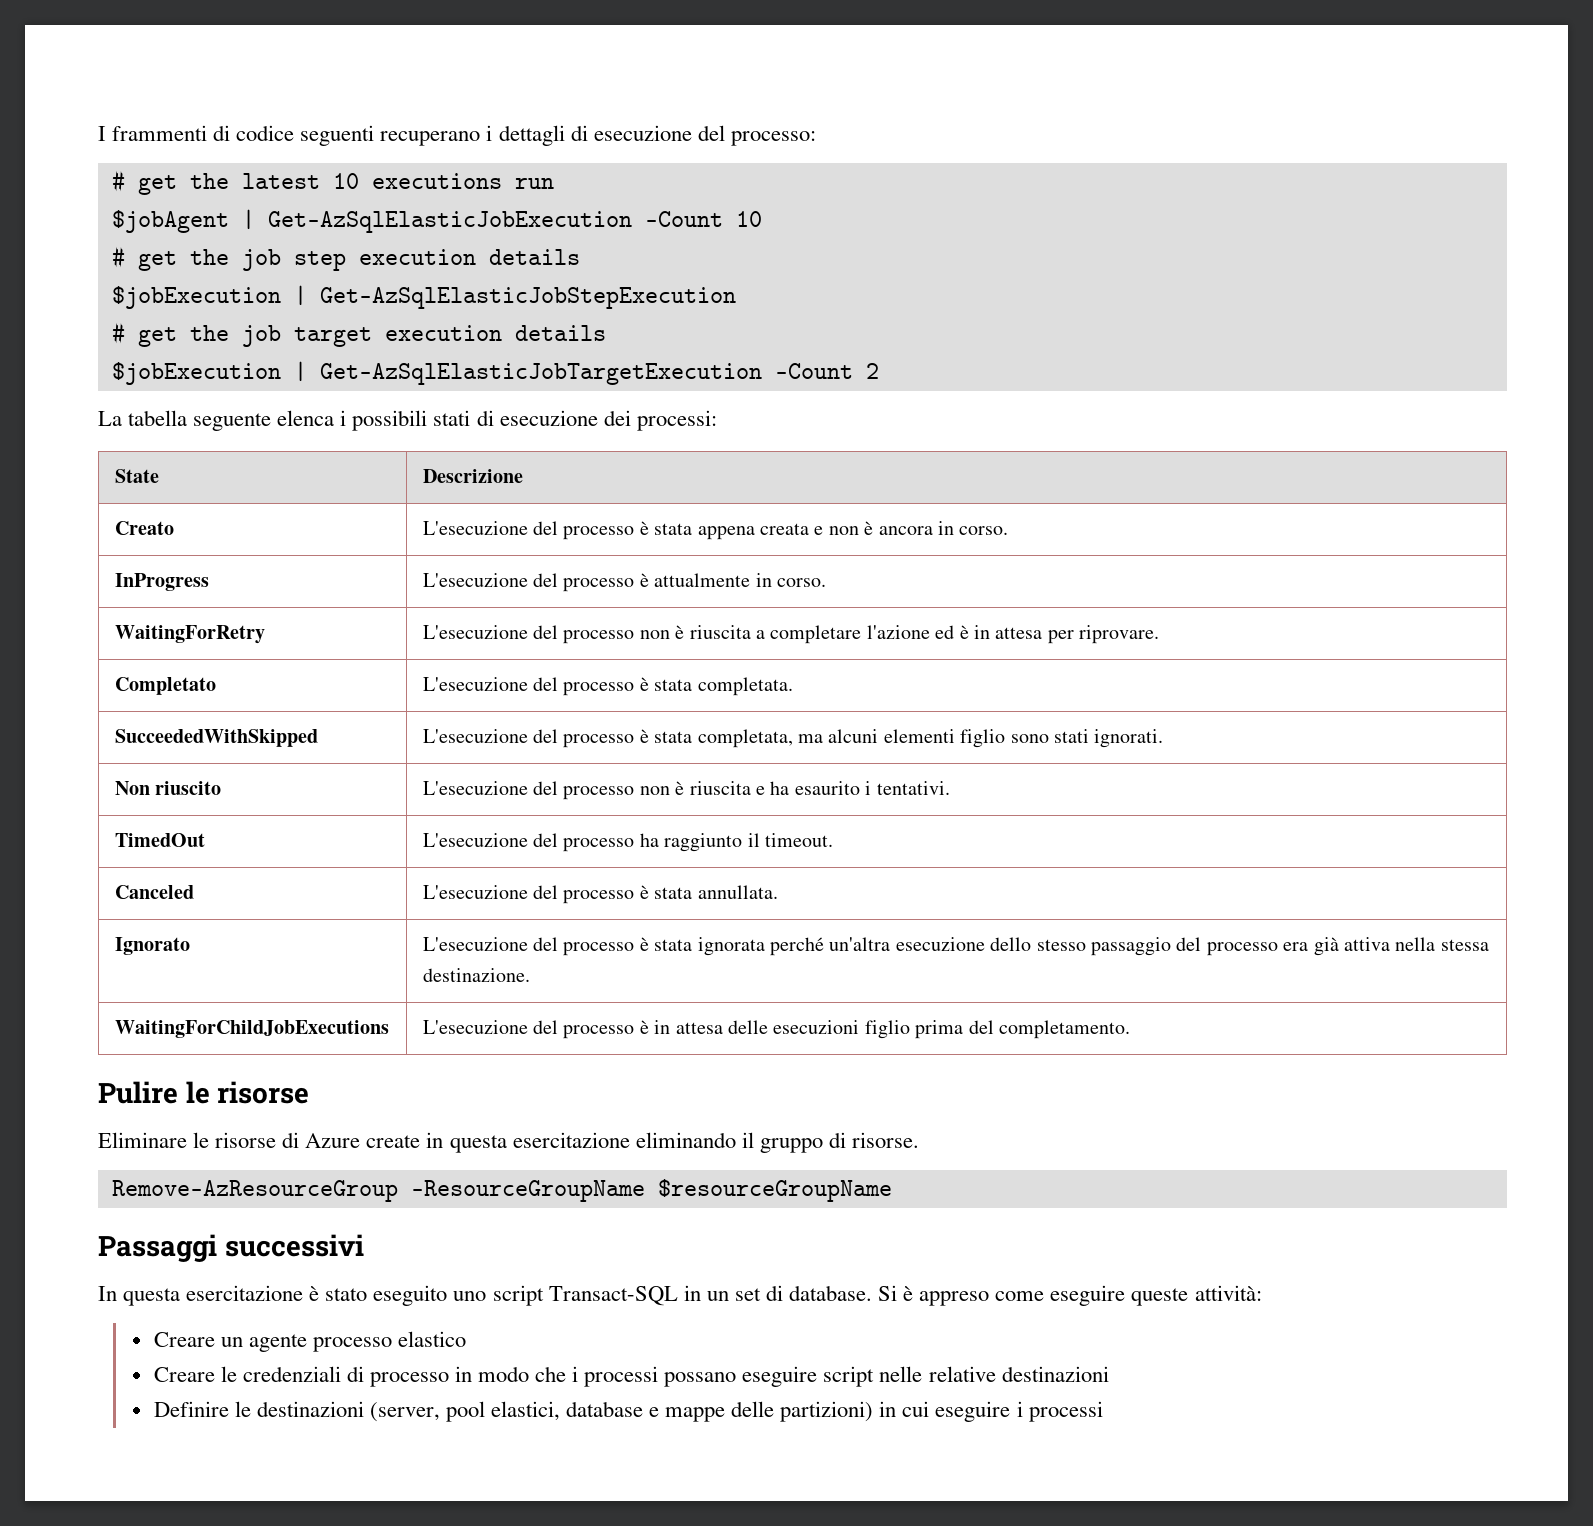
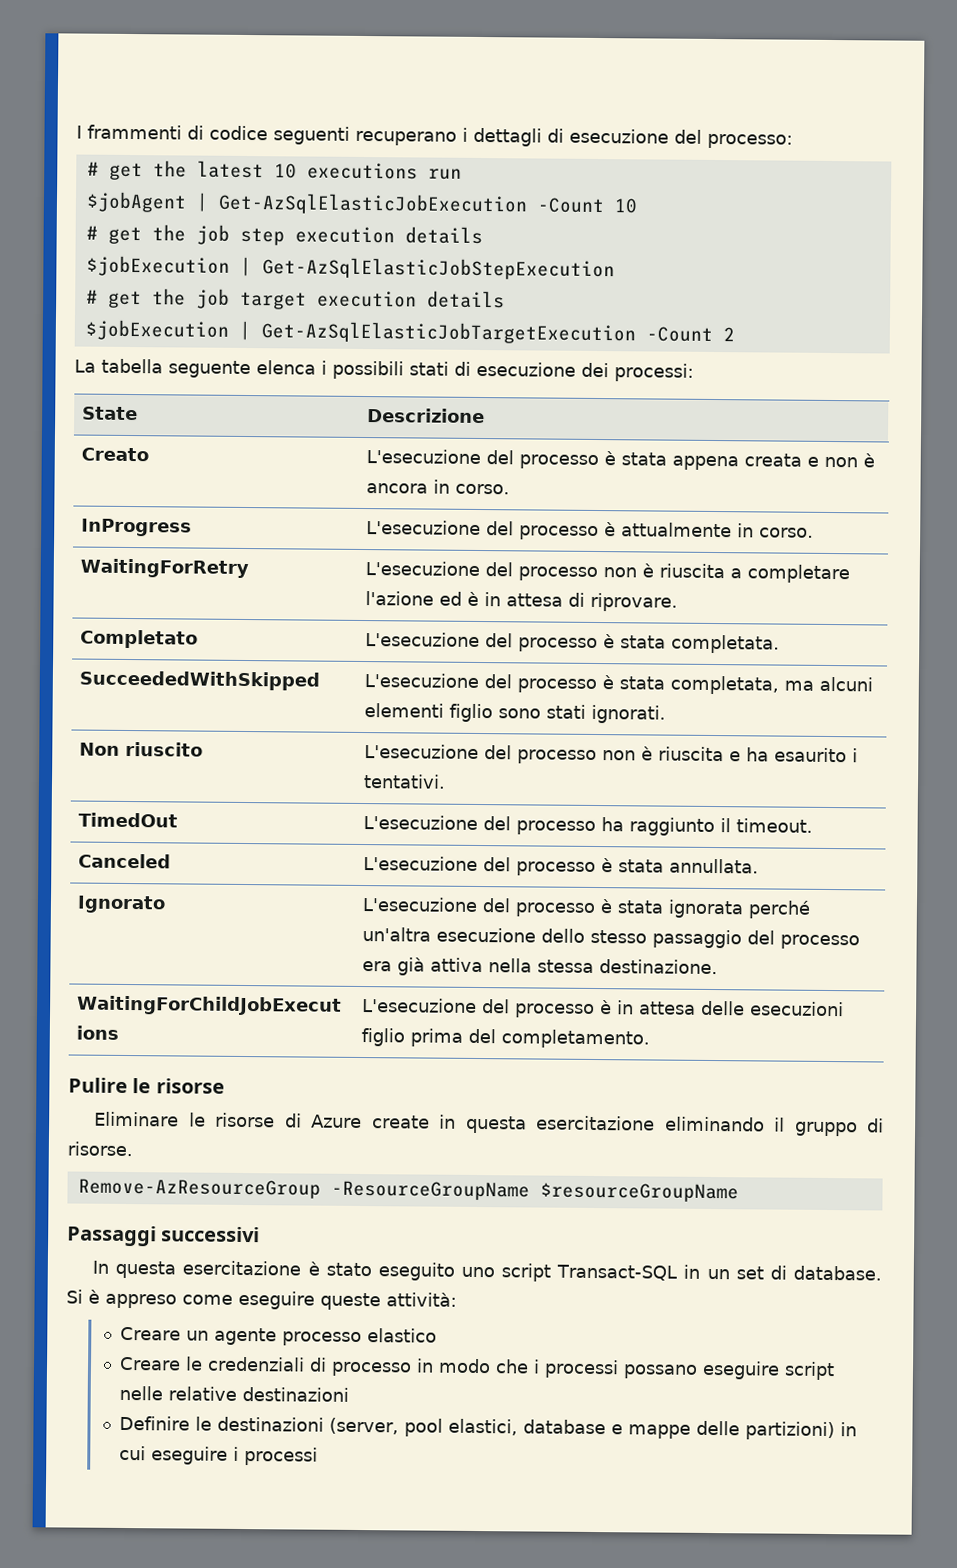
[1047,630,1074,644] per -> [568,592,586,607] di

